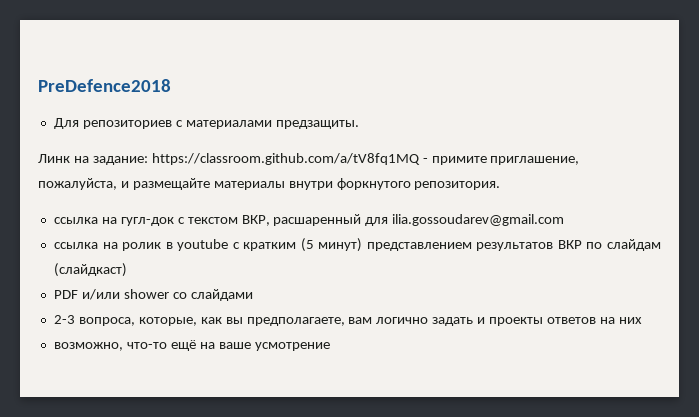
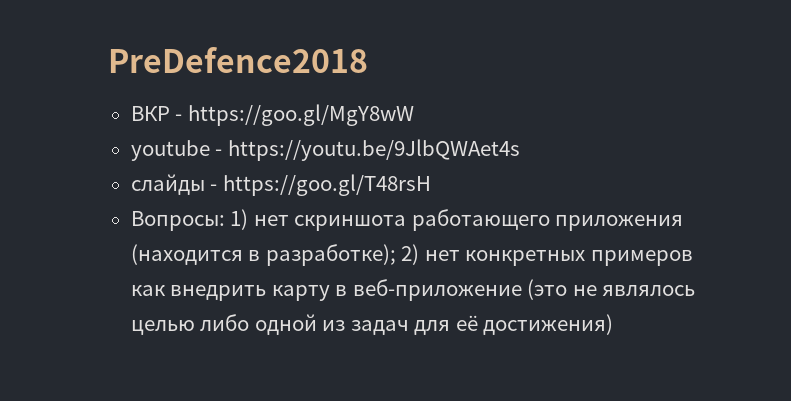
[53,118,359,129] [38,153,580,165] [38,178,501,190] [53,214,565,226] [53,238,661,252] [53,263,127,277] [53,289,253,301] [53,315,642,326] [53,340,330,351] Для репозиториев с материалами предзащиты. // Линк на задание: https://classroom.github.com/a/tV8fq1MQ - примите приглашение, пожалуйста, и размещайте материалы внутри форкнутого репозитория. // ссылка на гугл-док c текстом ВКР, расшаренный для ilia.gossoudarev@gmail.com // ccылка на ролик в youtube с кратким (5 минут) представлением результатов ВКР по слайдам (слайдкаст) // PDF и/или shower со слайдами // 2-3 вопроса, которые, как вы предполагаете, вам логично задать и проекты ответов на них // возможно, что-то ещё на ваше усмотрение -> [130,104,414,126] [130,139,520,161] [130,174,431,196] [130,209,684,231] [130,244,693,266] [130,279,696,301] [130,314,614,335] ВКР - https://goo.gl/MgY8wW // youtube - https://youtu.be/9JlbQWAet4s // слайды - https://goo.gl/T48rsH // Вопросы: 1) нет скриншота работающего приложения (находится в разработке); 2) нет конкретных примеров как внедрить карту в веб-приложение (это не являлось целью либо одной из задач для её достижения)

